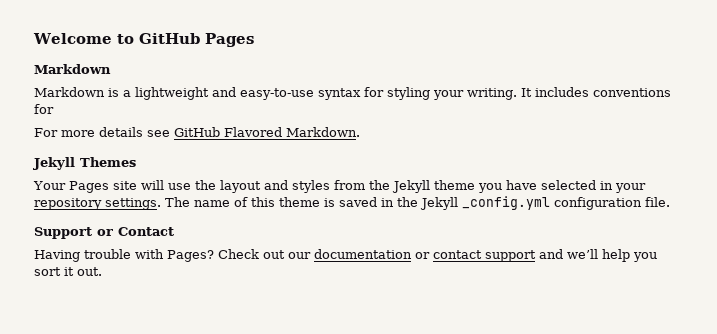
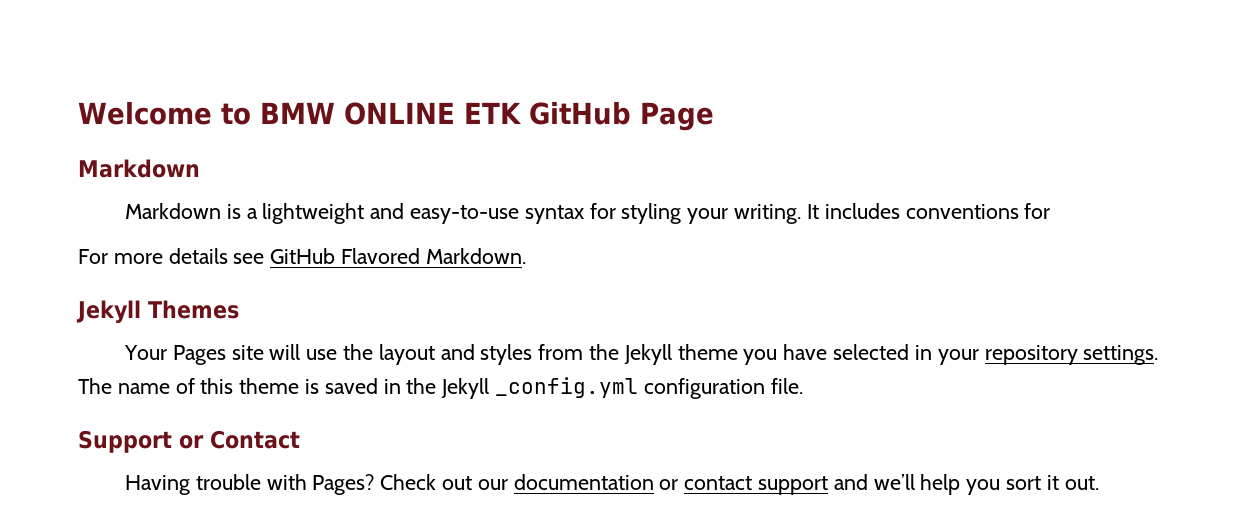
[138,33,254,47] GitHub Pages -> [259,101,714,131] BMW ONLINE ETK GitHub Page

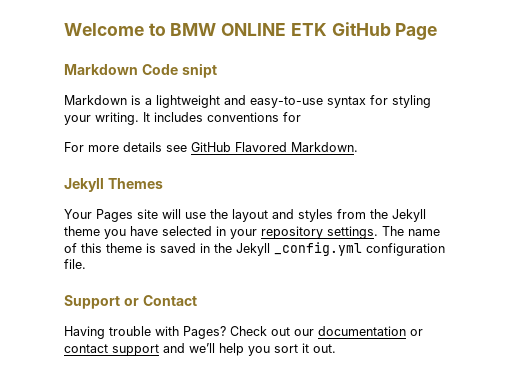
(200, 168) none -> [141,63,217,78] Code snipt

